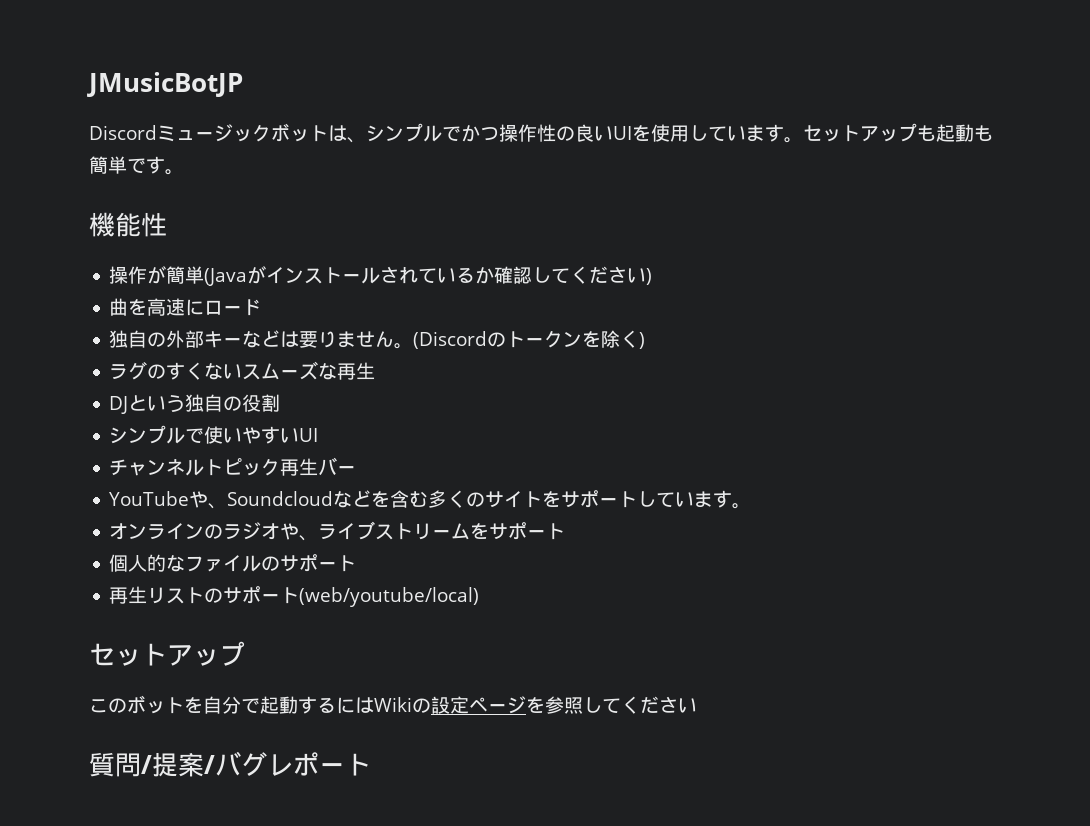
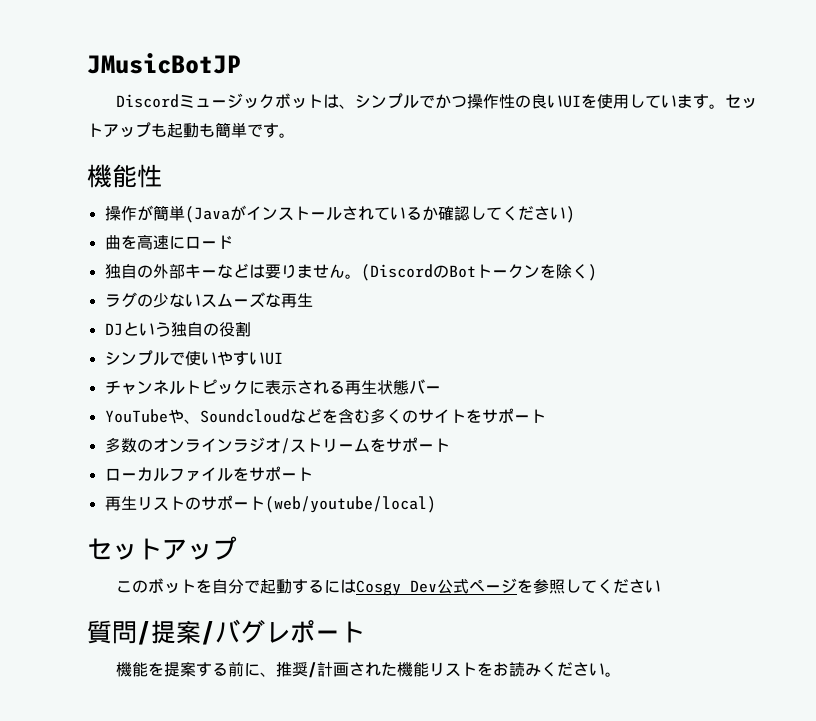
(507, 339) none -> [448,265,476,278] Bot
[166,362,205,380] すく -> [152,293,169,308] 少
[280,458,319,476] 再生 -> [248,379,409,395] に表示される再生状態
[637,490,752,509] [109,521,376,541] しています。 // オンラインのラジオや、ライブ -> [104,437,290,454] // 多数のオンラインラジオ/
[109,554,186,572] 個人的な -> [104,467,169,482] ローカル
[261,556,281,571] の -> [232,467,249,481] を
[374,696,469,714] Wikiの設定 -> [355,579,469,596] Cosgy Dev公式
(371, 764) none -> [115,661,621,678] // 機能を提案する前に、推奨/計画された機能リストをお読みください。

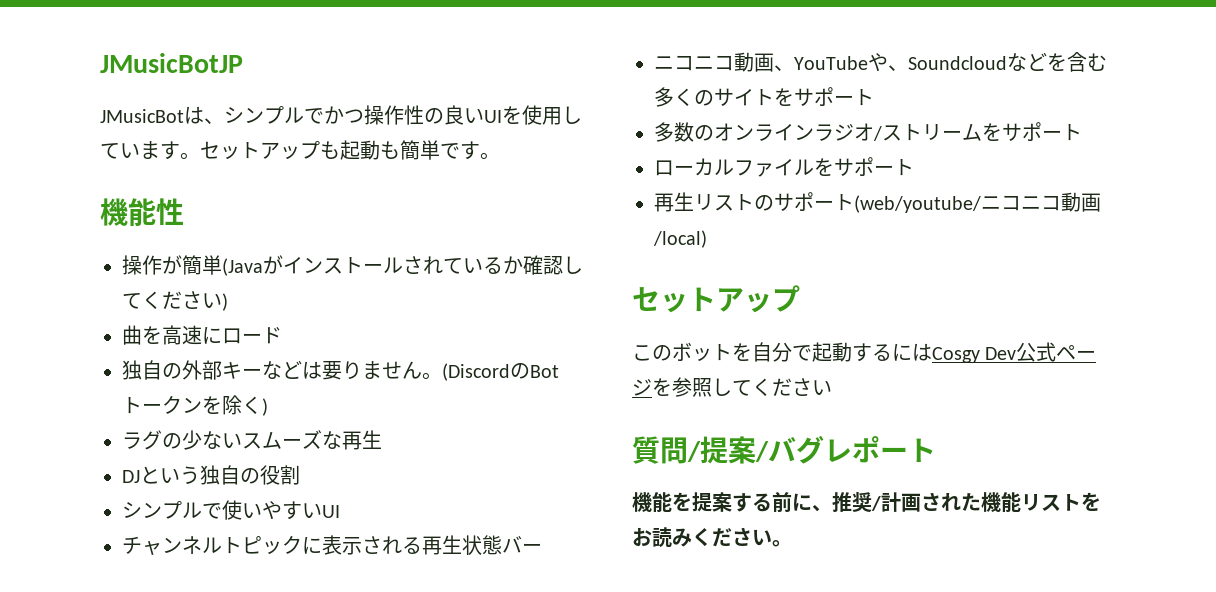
[115,93,323,109] Discordミュージックボット -> [100,109,184,123] JMusicBot
(441, 389) none -> [654,52,794,72] ニコニコ動画、
[264,496,436,513] (web/youtube/local) -> [854,192,1101,213] [653,230,707,248] (web/youtube/ニコニコ動画/local)

